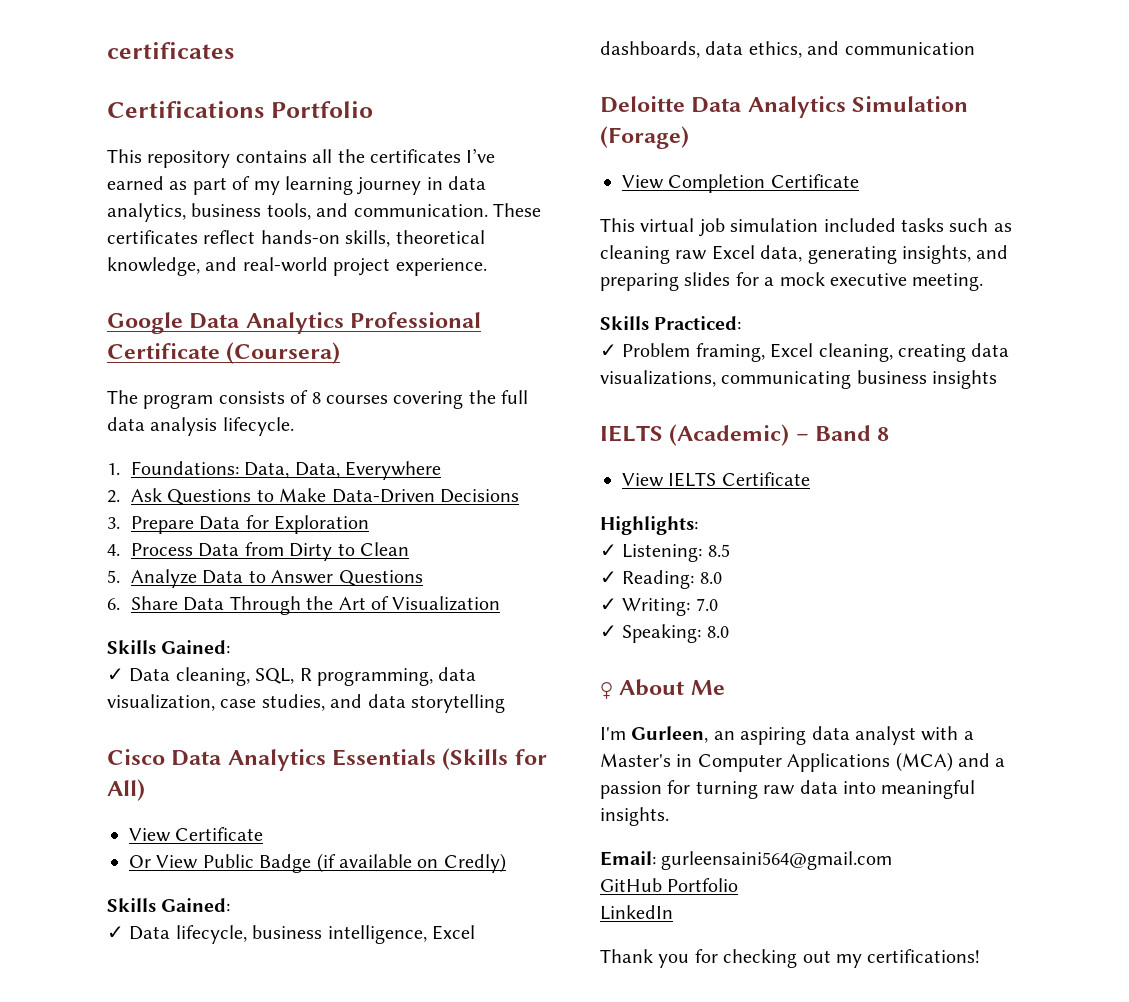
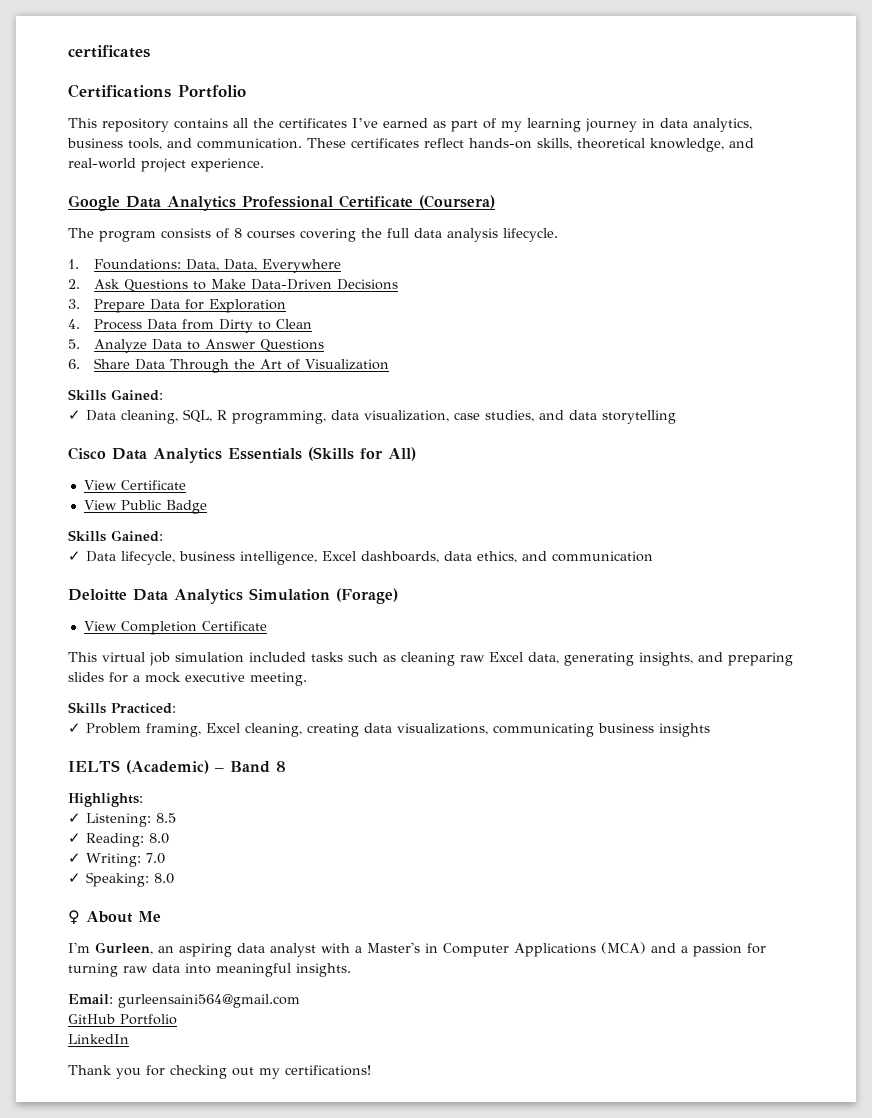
[129,855,151,868] Or -> (186, 485) none
[316,853,506,873] (if available on Credly) -> (207, 507) none
[622,472,810,487] // View IELTS Certificate -> (286, 766) none

